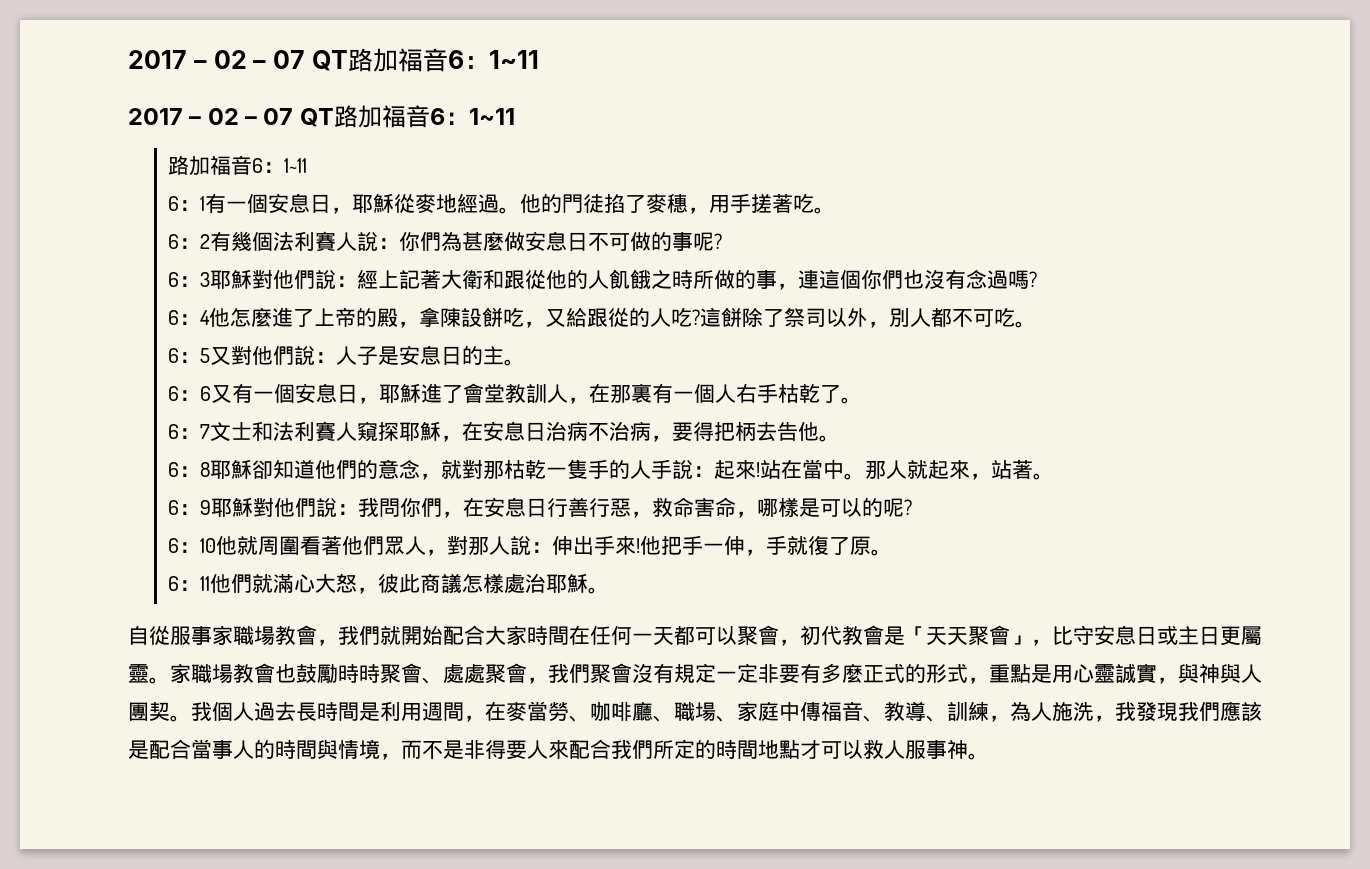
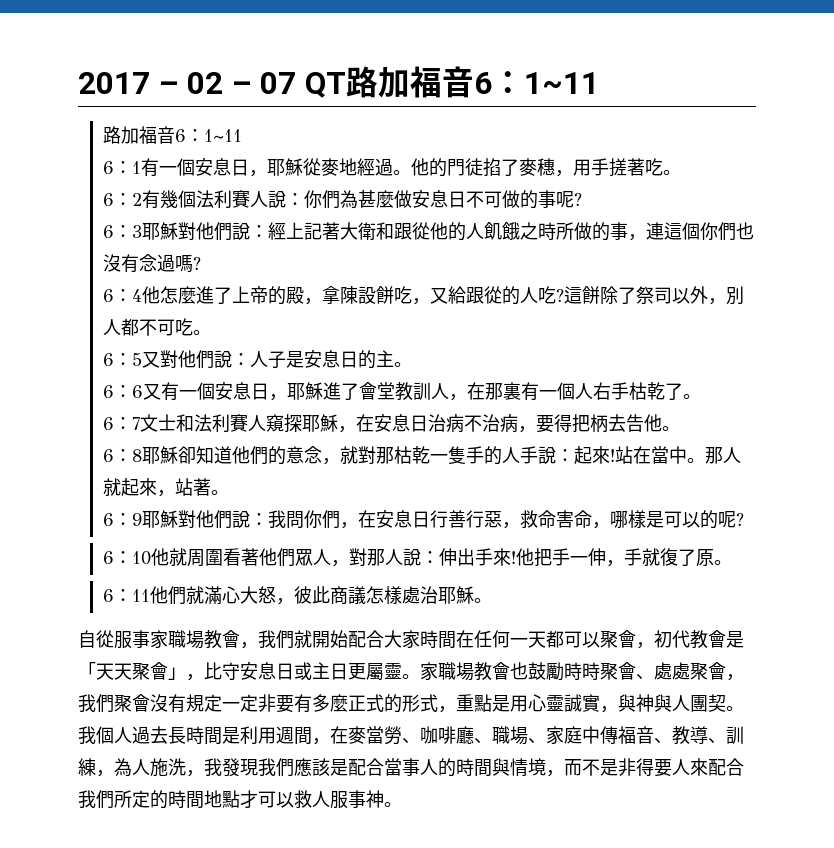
[128,105,515,128] // 2017 – 02 – 07 QT路加福音6：1~11 -> (599, 83) none

